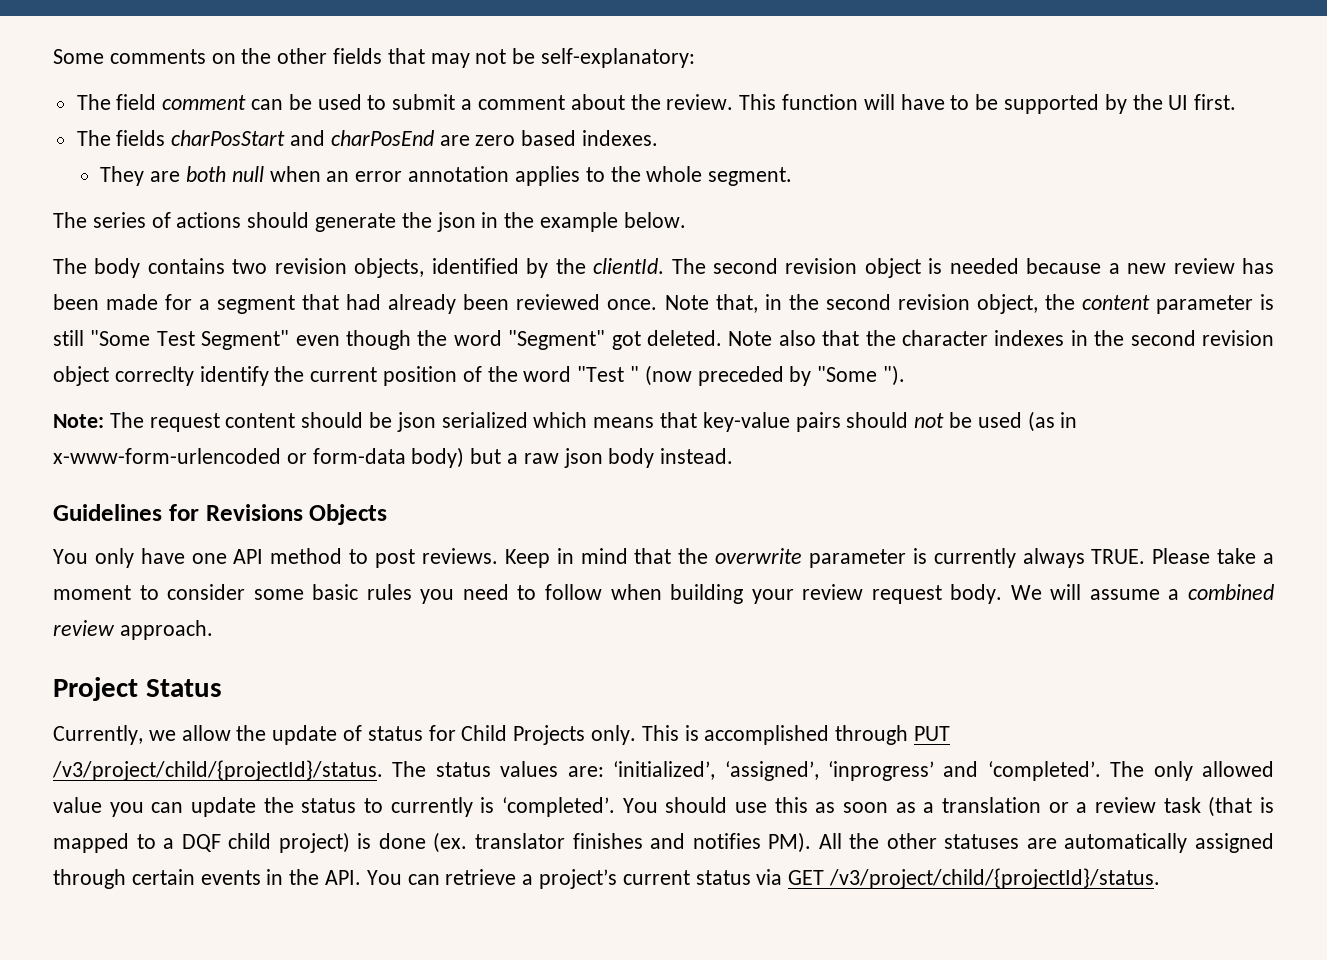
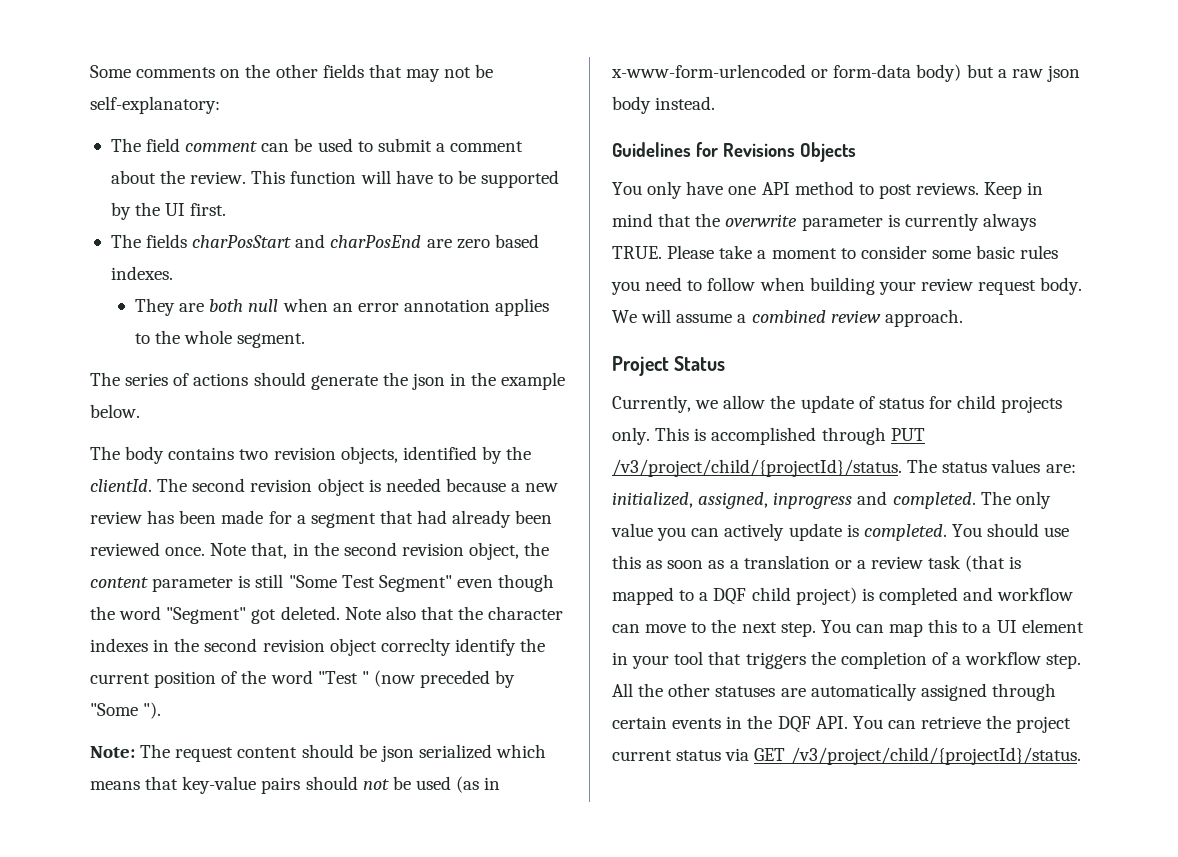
[461,725,586,745] Child Projects -> [957,395,1063,413] child projects
[613,761,1101,781] ‘initialized’, ‘assigned’, ‘inprogress’ and ‘completed’. -> [612,491,976,509] initialized, assigned, inprogress and completed.
[1202,761,1275,777] allowed -> (1051, 500) none
[191,797,615,817] update the status to currently is ‘completed’. -> [724,523,947,541] actively update is completed.
[378,832,812,853] done (ex. translator finishes and notifies PM). -> [878,587,1074,605] [612,619,1084,637] [612,651,1082,669] completed and workflow can move to the next step. You can map this to a UI element in your tool that triggers the completion of a workflow step.
(320, 877) none -> [777,716,811,733] DQF
[522,869,618,889] a project’s -> [986,715,1072,733] the project

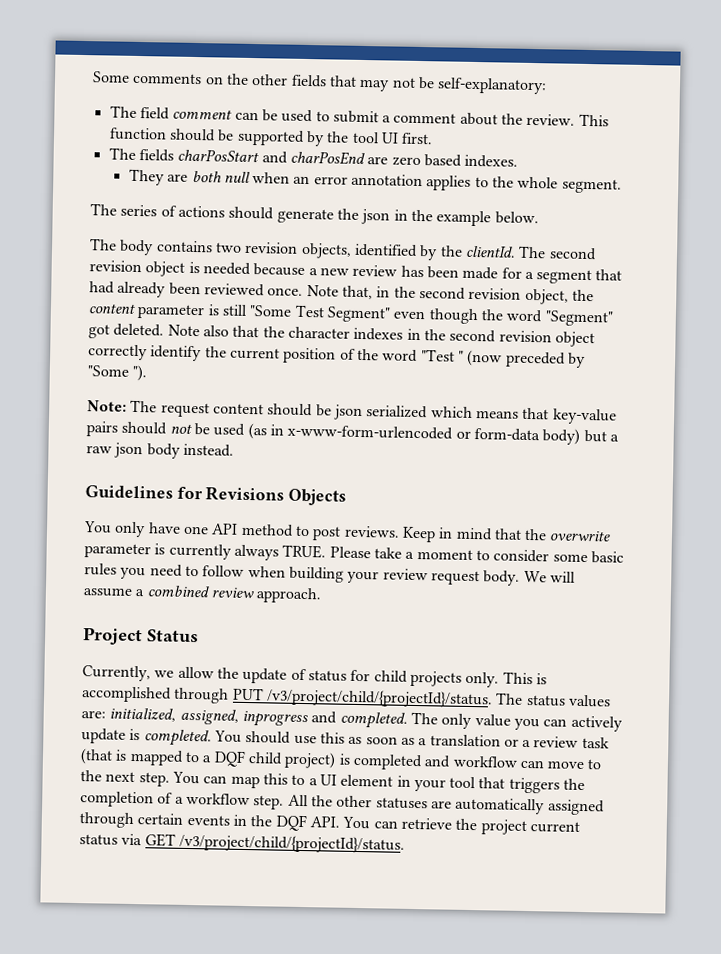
[360,170,453,184] will have to -> [168,128,216,142] should
(161, 209) none -> [351,131,380,144] tool
[380,638,451,656] correclty -> [88,344,148,361] correctly

